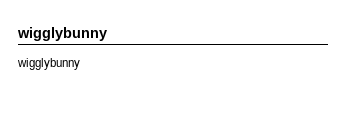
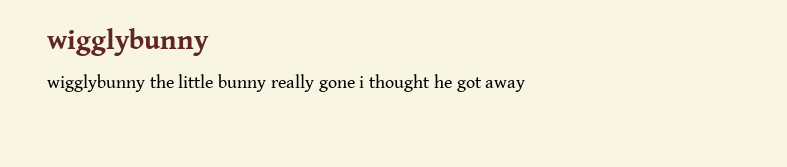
(80, 64) none -> [149,74,526,92] the little bunny really gone i thought he got away

